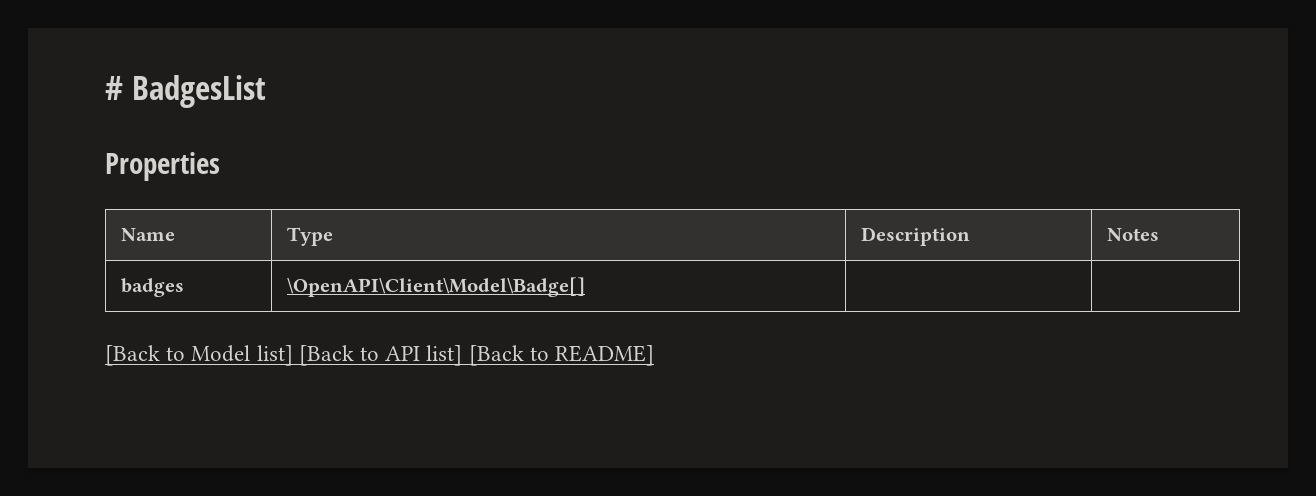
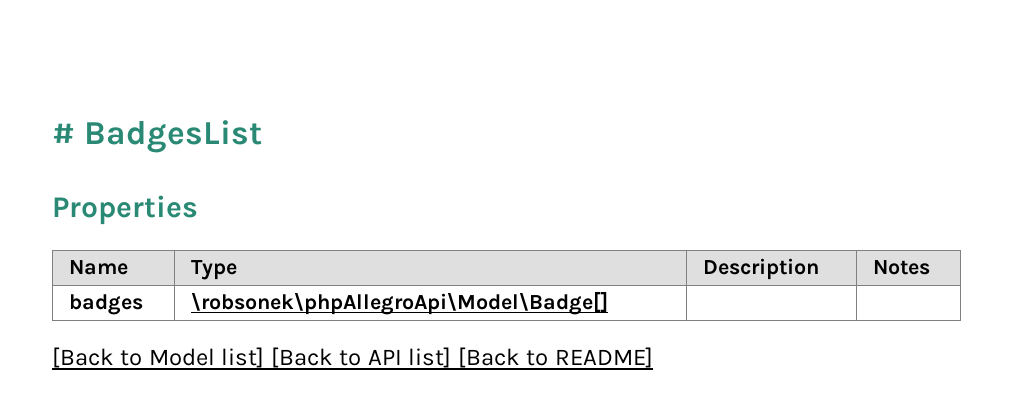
[286,277,585,297] \OpenAPI\Client\Model\Badge[] -> [190,292,608,315] \robsonek\phpAllegroApi\Model\Badge[]

